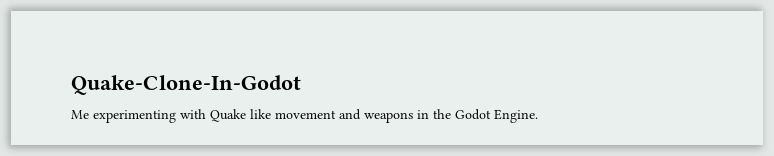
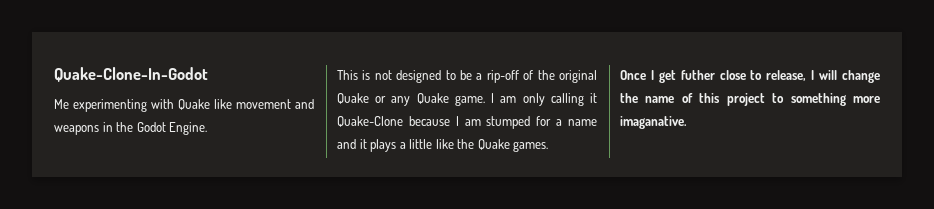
(538, 116) none -> [337,70,597,83] [337,93,597,106] [337,116,597,129] [337,139,549,152] [620,70,880,83] [620,93,880,106] [620,116,687,129] // This is not designed to be a rip-off of the original Quake or any Quake game. I am only calling it Quake-Clone because I am stumped for a name and it plays a little like the Quake games. // Once I get futher close to release, I will change the name of this project to something more imaganative.

